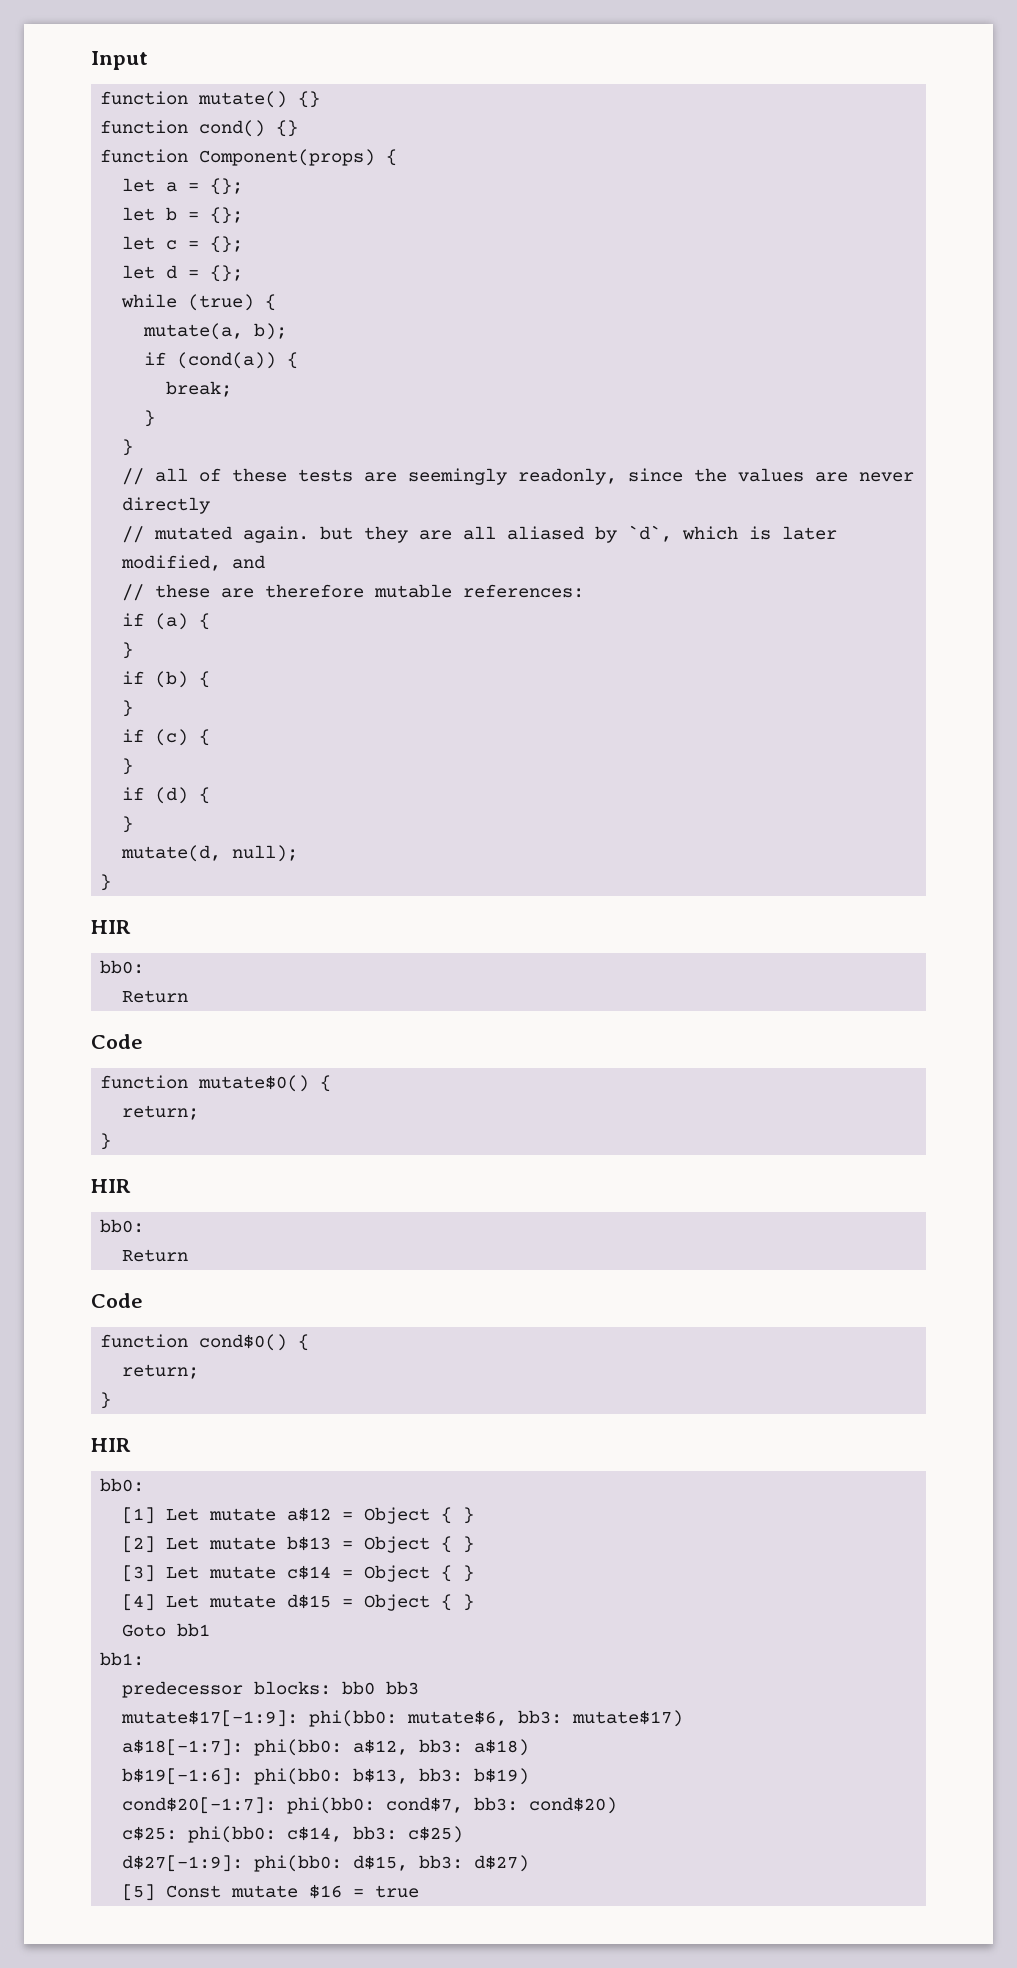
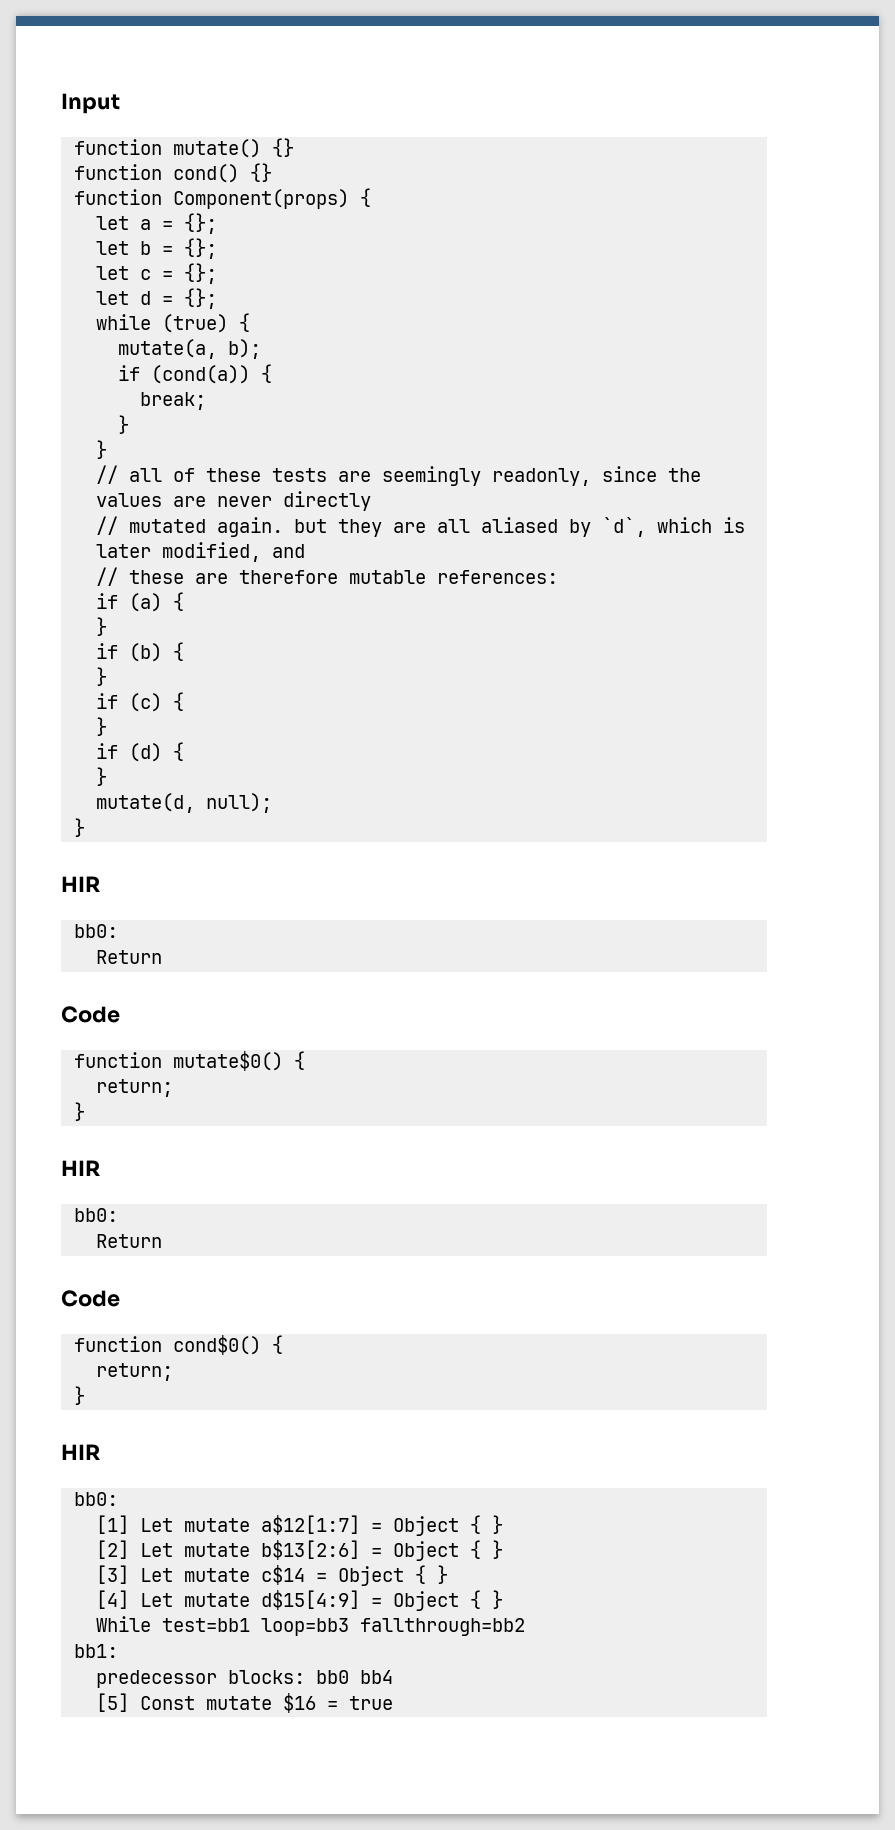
[287,1507,331,1522] a$12 -> [260,1515,360,1535] a$12[1:7]
[287,1536,331,1551] b$13 -> [260,1540,360,1560] b$13[2:6]
[287,1594,474,1611] [122,1623,210,1637] d$15 = Object { } // Goto bb1 -> [260,1590,503,1611] [95,1616,525,1636] d$15[4:9] = Object { } // While test=bb1 loop=bb3 fallthrough=bb2
[386,1681,419,1695] [121,1710,683,1727] [122,1739,529,1756] [122,1768,529,1785] [122,1797,617,1814] [122,1826,463,1843] [122,1855,529,1872] bb3 // mutate$17[-1:9]: phi(bb0: mutate$6, bb3: mutate$17) // a$18[-1:7]: phi(bb0: a$12, bb3: a$18) // b$19[-1:6]: phi(bb0: b$13, bb3: b$19) // cond$20[-1:7]: phi(bb0: cond$7, bb3: cond$20) // c$25: phi(bb0: c$14, bb3: c$25) // d$27[-1:9]: phi(bb0: d$15, bb3: d$27) -> [359,1670,393,1684] bb4

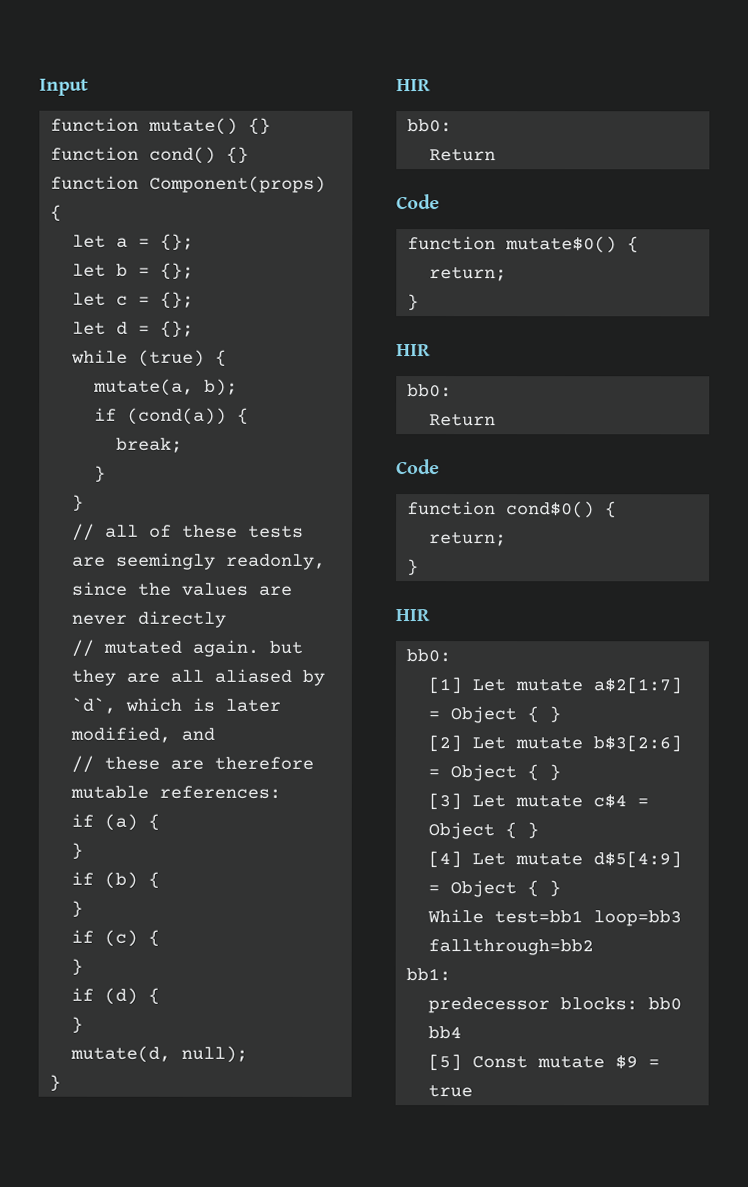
[260,1515,360,1535] a$12[1:7] -> [592,677,682,695] a$2[1:7]
[260,1540,360,1560] b$13[2:6] -> [592,735,682,753] b$3[2:6]
[260,1565,305,1585] c$14 -> [592,794,627,809] c$4
[260,1590,360,1610] d$15[4:9] -> [592,851,682,869] d$5[4:9]
[282,1693,316,1713] $16 -> [614,1055,638,1070] $9

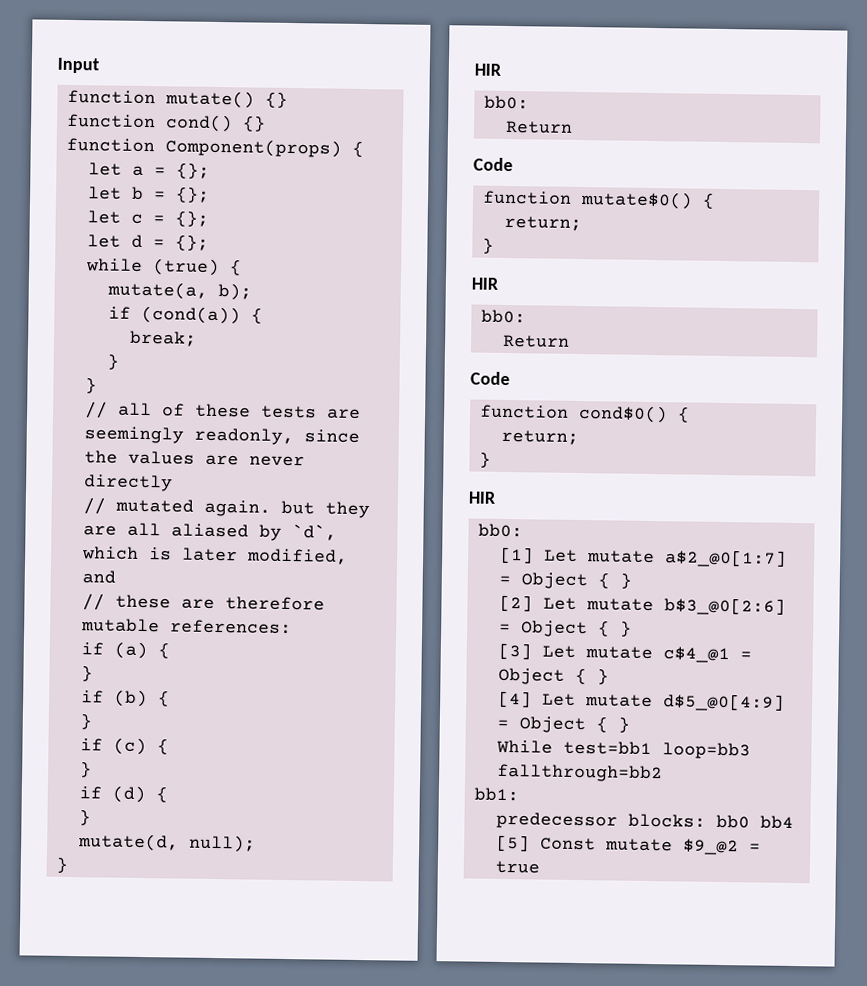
[592,677,682,695] a$2[1:7] -> [664,549,787,568] a$2_@0[1:7]
[592,735,682,753] b$3[2:6] -> [663,597,786,616] b$3_@0[2:6]
[592,794,627,809] c$4 -> [662,646,730,664] c$4_@1
[592,851,682,869] d$5[4:9] -> [662,693,785,712] d$5_@0[4:9]
[614,1055,638,1070] $9 -> [682,838,739,856] $9_@2

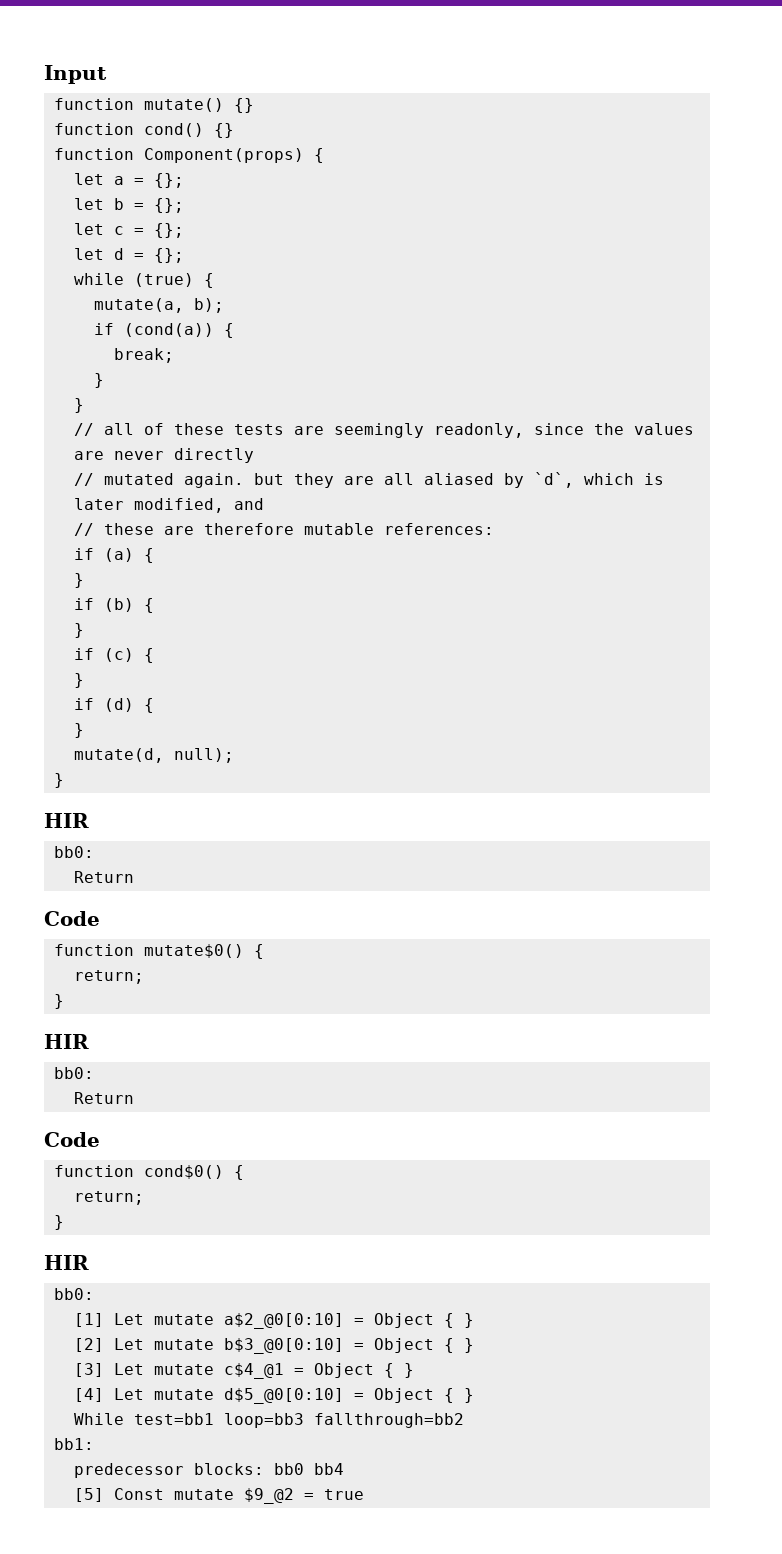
[664,549,787,568] a$2_@0[1:7] -> [223,1313,344,1329] a$2_@0[0:10]
[663,597,786,616] b$3_@0[2:6] -> [223,1338,344,1354] b$3_@0[0:10]
[662,693,785,712] d$5_@0[4:9] -> [223,1388,344,1404] d$5_@0[0:10]

